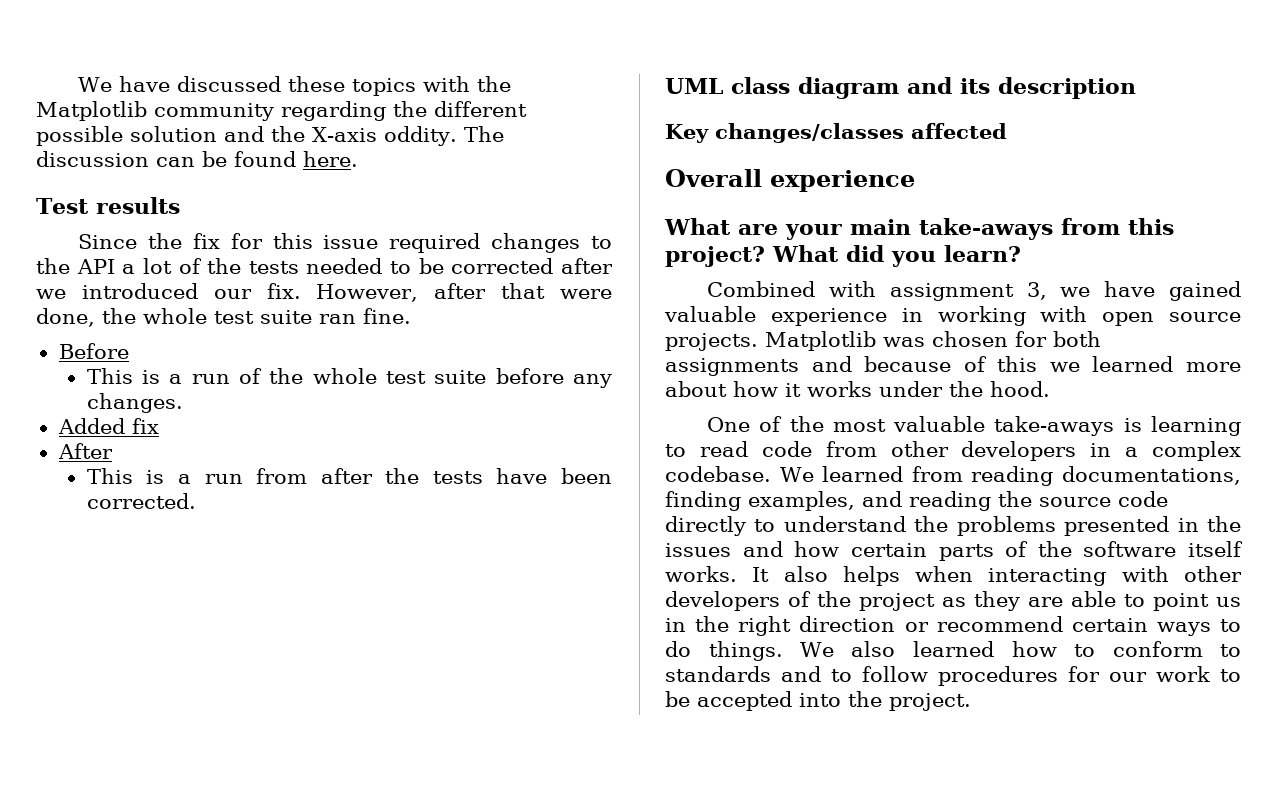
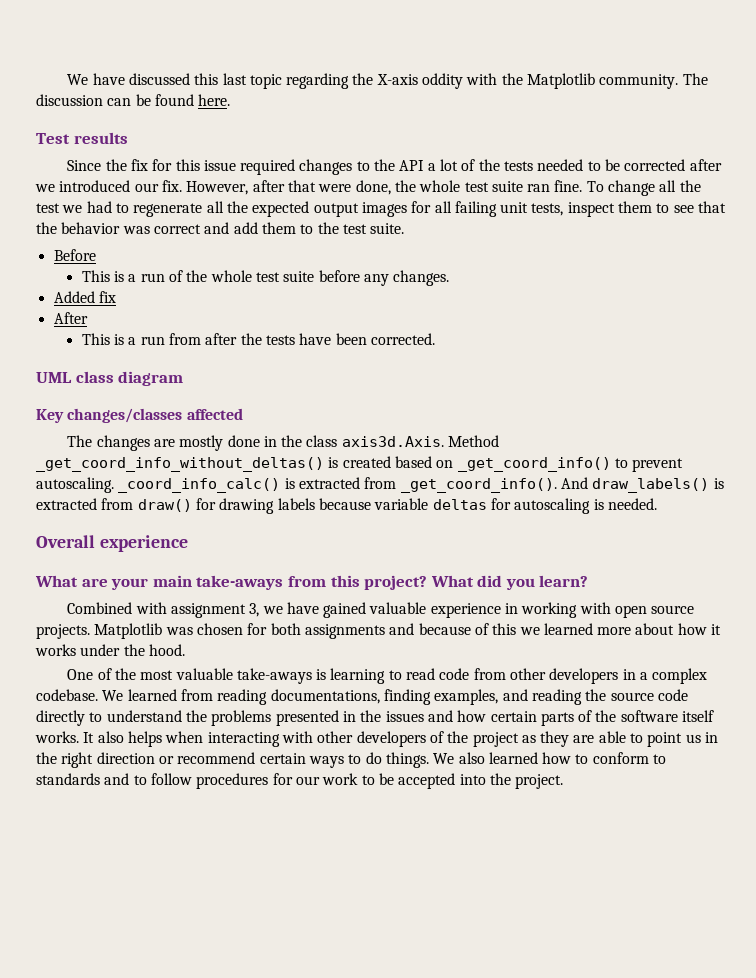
[288,76,512,96] [36,101,527,121] [36,126,457,146] these topics with the Matplotlib community regarding the different possible solution and the X-axis oddity. -> [194,73,679,89] this last topic regarding the X-axis oddity with the Matplotlib community.
(411, 316) none -> [586,180,701,196] [36,201,727,217] [36,222,405,234] To change all the test we had to regenerate all the expected output images for all failing unit tests, inspect them to see that the behavior was correct and add them to the test suite.
[907,77,1136,99] and its description -> (184, 378) none
(1007, 131) none -> [67,435,500,451] [36,456,684,472] [36,477,724,493] [36,498,657,514] // The changes are mostly done in the class axis3d.Axis. Method _get_coord_info_without_deltas() is created based on _get_coord_info() to prevent autoscaling. _coord_info_calc() is extracted from _get_coord_info(). And draw_labels() is extracted from draw() for drawing labels because variable deltas for autoscaling is needed.

